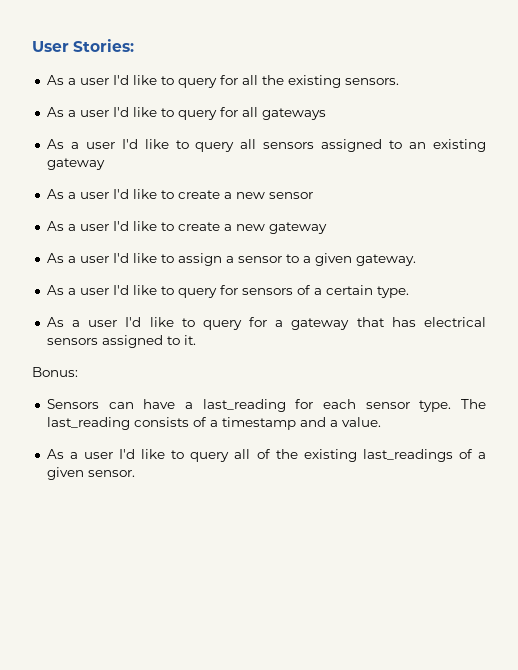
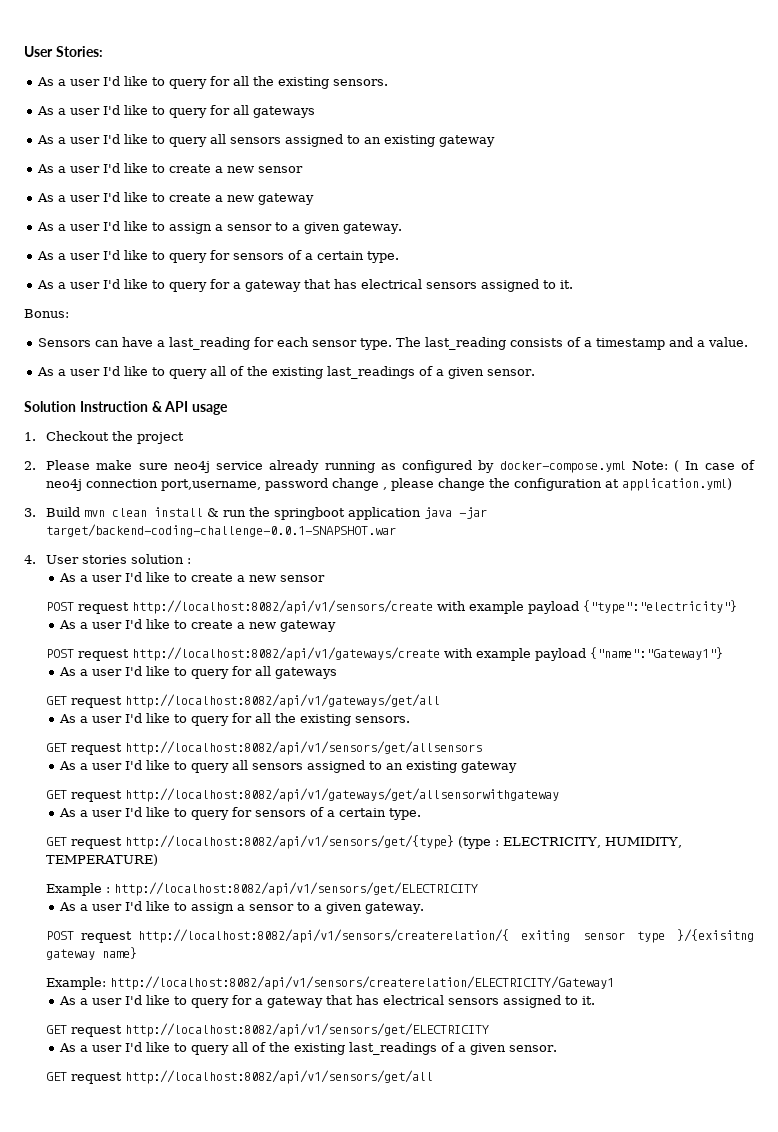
(135, 473) none -> [24,401,229,415] [24,431,185,444] [24,460,756,473] [46,478,733,491] [24,507,488,520] [46,524,397,537] [24,554,192,564] [59,572,326,582] [46,600,738,614] [59,619,337,632] [46,647,724,661] [59,666,338,679] [46,694,441,708] [59,713,411,726] [46,741,483,755] [59,760,518,773] [46,788,560,802] [59,807,422,820] [46,835,683,849] [46,854,159,866] [46,882,479,896] [59,901,425,914] [46,929,754,943] [46,947,138,960] [46,976,615,990] [59,995,596,1008] [46,1023,490,1037] [59,1042,558,1055] [46,1070,434,1084] // Solution Instruction & API usage // 1. Checkout the project // 2. Please make sure neo4j service already running as configured by docker-compose.yml Note: ( In case of neo4j connection port,username, password change , please change the configuration at application.yml) // 3. Build mvn clean install & run the springboot application java -jar target/backend-coding-challenge-0.0.1-SNAPSHOT.war // 4. User stories solution : // As a user I'd like to create a new sensor // POST request http://localhost:8082/api/v1/sensors/create with example payload {"type":"electricity"} // As a user I'd like to create a new gateway // POST request http://localhost:8082/api/v1/gateways/create with example payload {"name":"Gateway1"} // As a user I'd like to query for all gateways // GET request http://localhost:8082/api/v1/gateways/get/all // As a user I'd like to query for all the existing sensors. // GET request http://localhost:8082/api/v1/sensors/get/allsensors // As a user I'd like to query all sensors assigned to an existing gateway // GET request http://localhost:8082/api/v1/gateways/get/allsensorwithgateway // As a user I'd like to query for sensors of a certain type. // GET request http://localhost:8082/api/v1/sensors/get/{type} (type : ELECTRICITY, HUMIDITY, TEMPERATURE) // Example : http://localhost:8082/api/v1/sensors/get/ELECTRICITY // As a user I'd like to assign a sensor to a given gateway. // POST request http://localhost:8082/api/v1/sensors/createrelation/{ exiting sensor type }/{exisitng gateway name} // Example: http://localhost:8082/api/v1/sensors/createrelation/ELECTRICITY/Gateway1 // As a user I'd like to query for a gateway that has electrical sensors assigned to it. // GET request http://localhost:8082/api/v1/sensors/get/ELECTRICITY // As a user I'd like to query all of the existing last_readings of a given sensor. // GET request http://localhost:8082/api/v1/sensors/get/all

